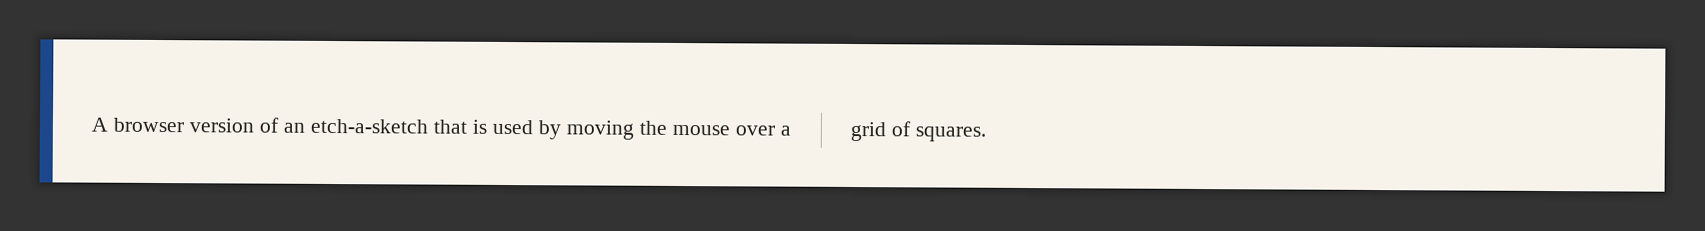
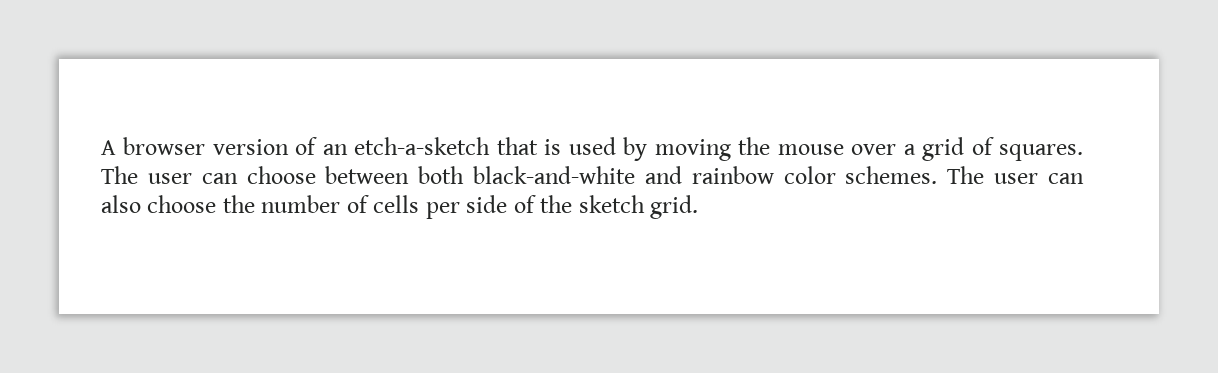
(986, 134) none -> [101,166,1084,184] [101,195,699,219] The user can choose between both black-and-white and rainbow color schemes. The user can also choose the number of cells per side of the sketch grid.

